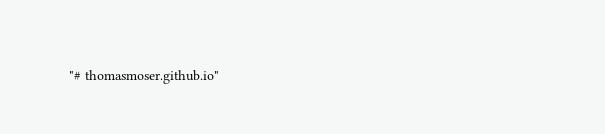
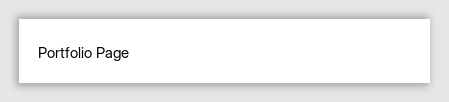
[69,70,219,84] "# thomasmoser.github.io" -> [38,47,130,61] Portfolio Page

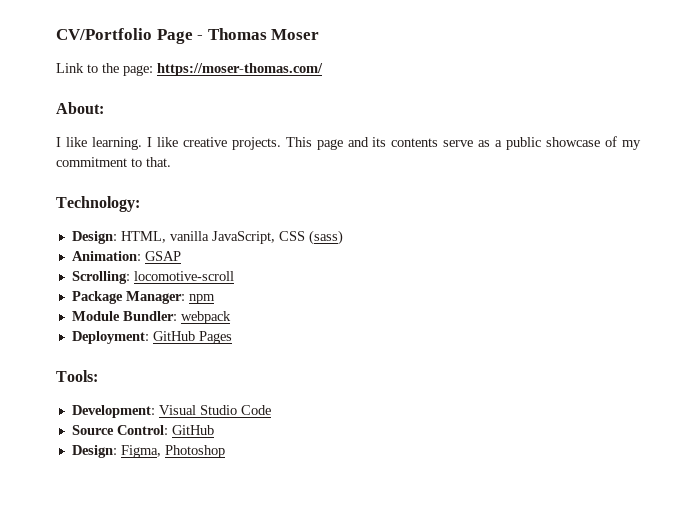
[38,47,130,61] Portfolio Page -> [56,28,320,44] [56,63,323,76] [56,102,104,114] [56,136,642,150] [56,157,171,167] [56,196,140,212] [71,230,343,245] [71,251,181,261] [71,271,234,284] [71,291,215,304] [71,311,231,324] [71,331,232,344] [56,370,98,382] [71,405,271,418] [71,425,214,435] [71,445,225,458] CV/Portfolio Page - Thomas Moser // Link to the page: https://moser-thomas.com/ // About: // I like learning. I like creative projects. This page and its contents serve as a public showcase of my commitment to that. // Technology: // Design: HTML, vanilla JavaScript, CSS (sass) // Animation: GSAP // Scrolling: locomotive-scroll // Package Manager: npm // Module Bundler: webpack // Deployment: GitHub Pages // Tools: // Development: Visual Studio Code // Source Control: GitHub // Design: Figma, Photoshop

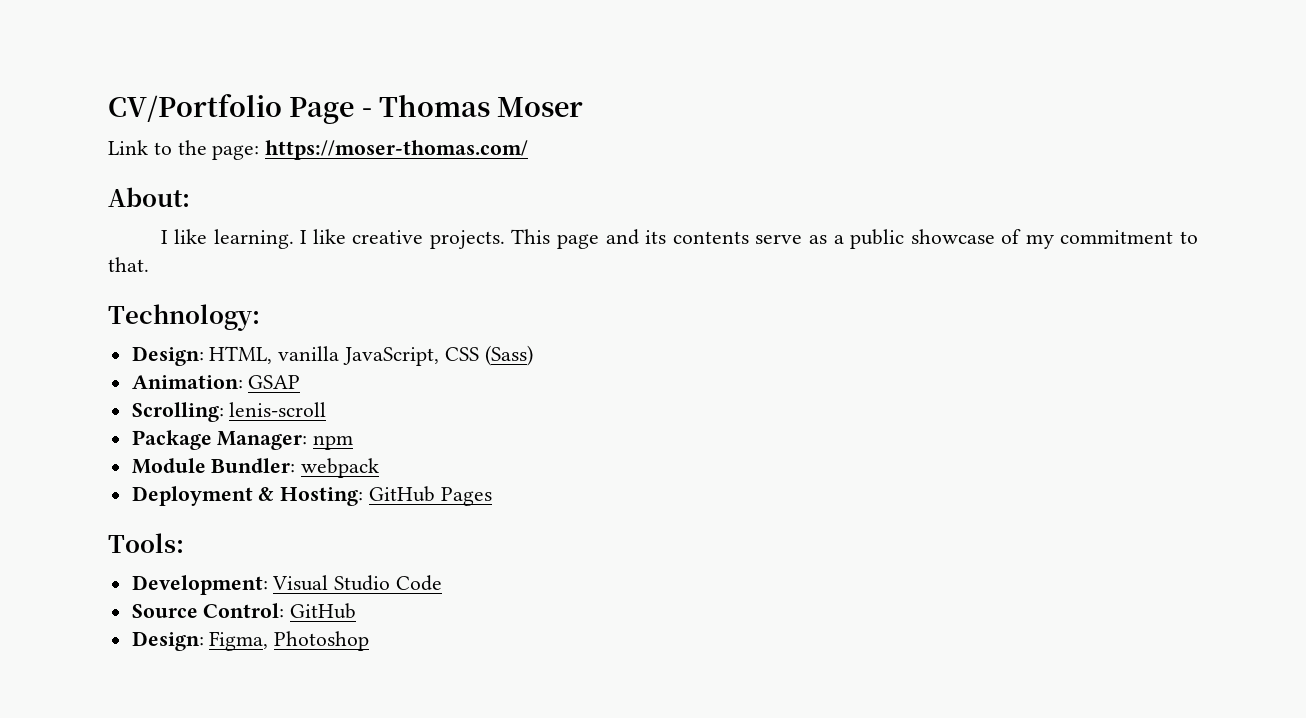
[308,230,343,245] (sass) -> [484,345,533,366] (Sass)
[133,271,234,281] locomotive-scroll -> [229,402,327,417] lenis-scroll
[71,331,149,344] Deployment: -> [131,486,364,506] Deployment & Hosting:

